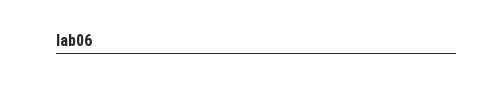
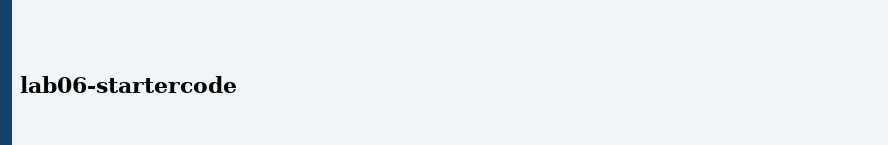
[56,34,92,46] lab06 -> [20,76,237,93] lab06-startercode

